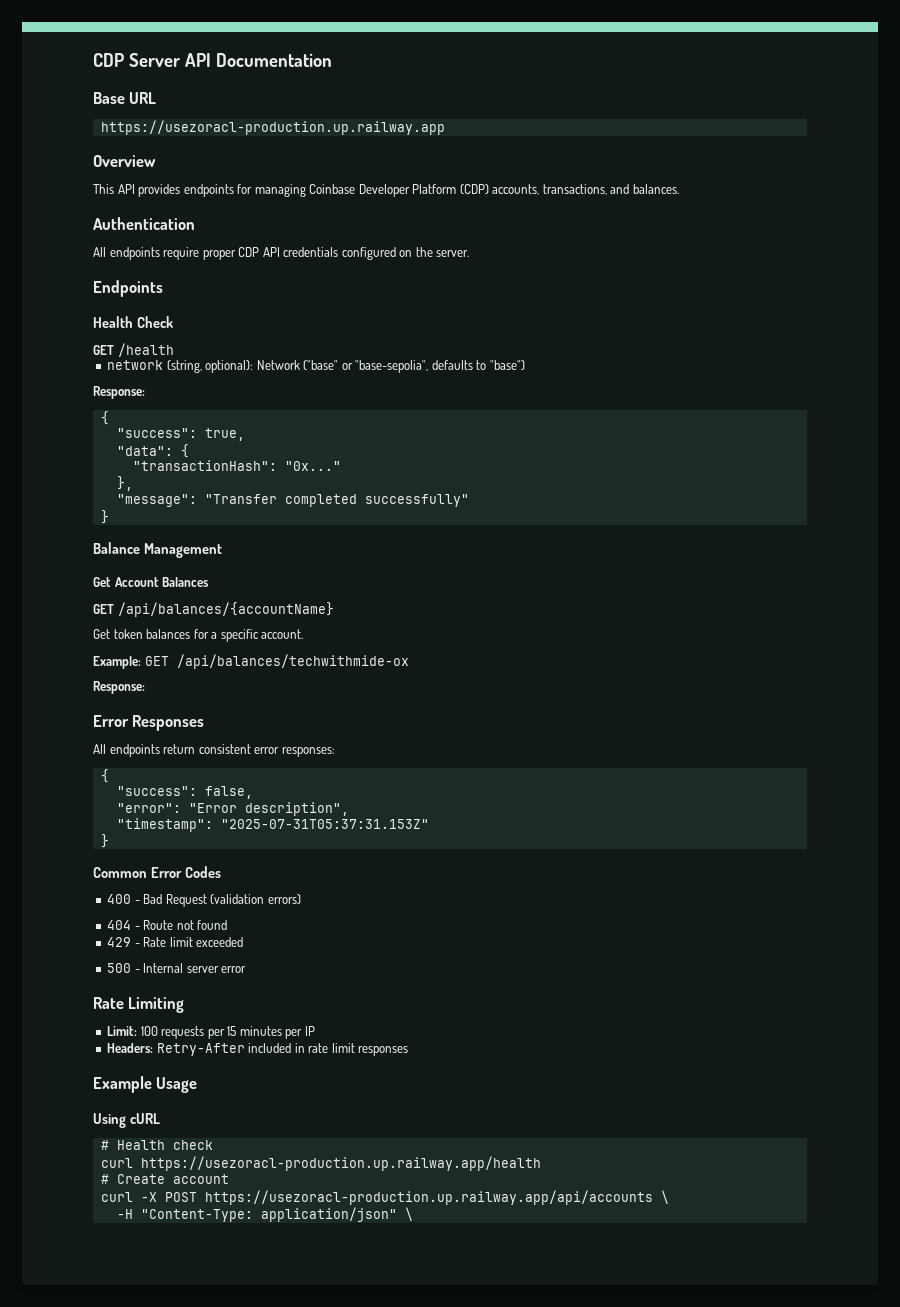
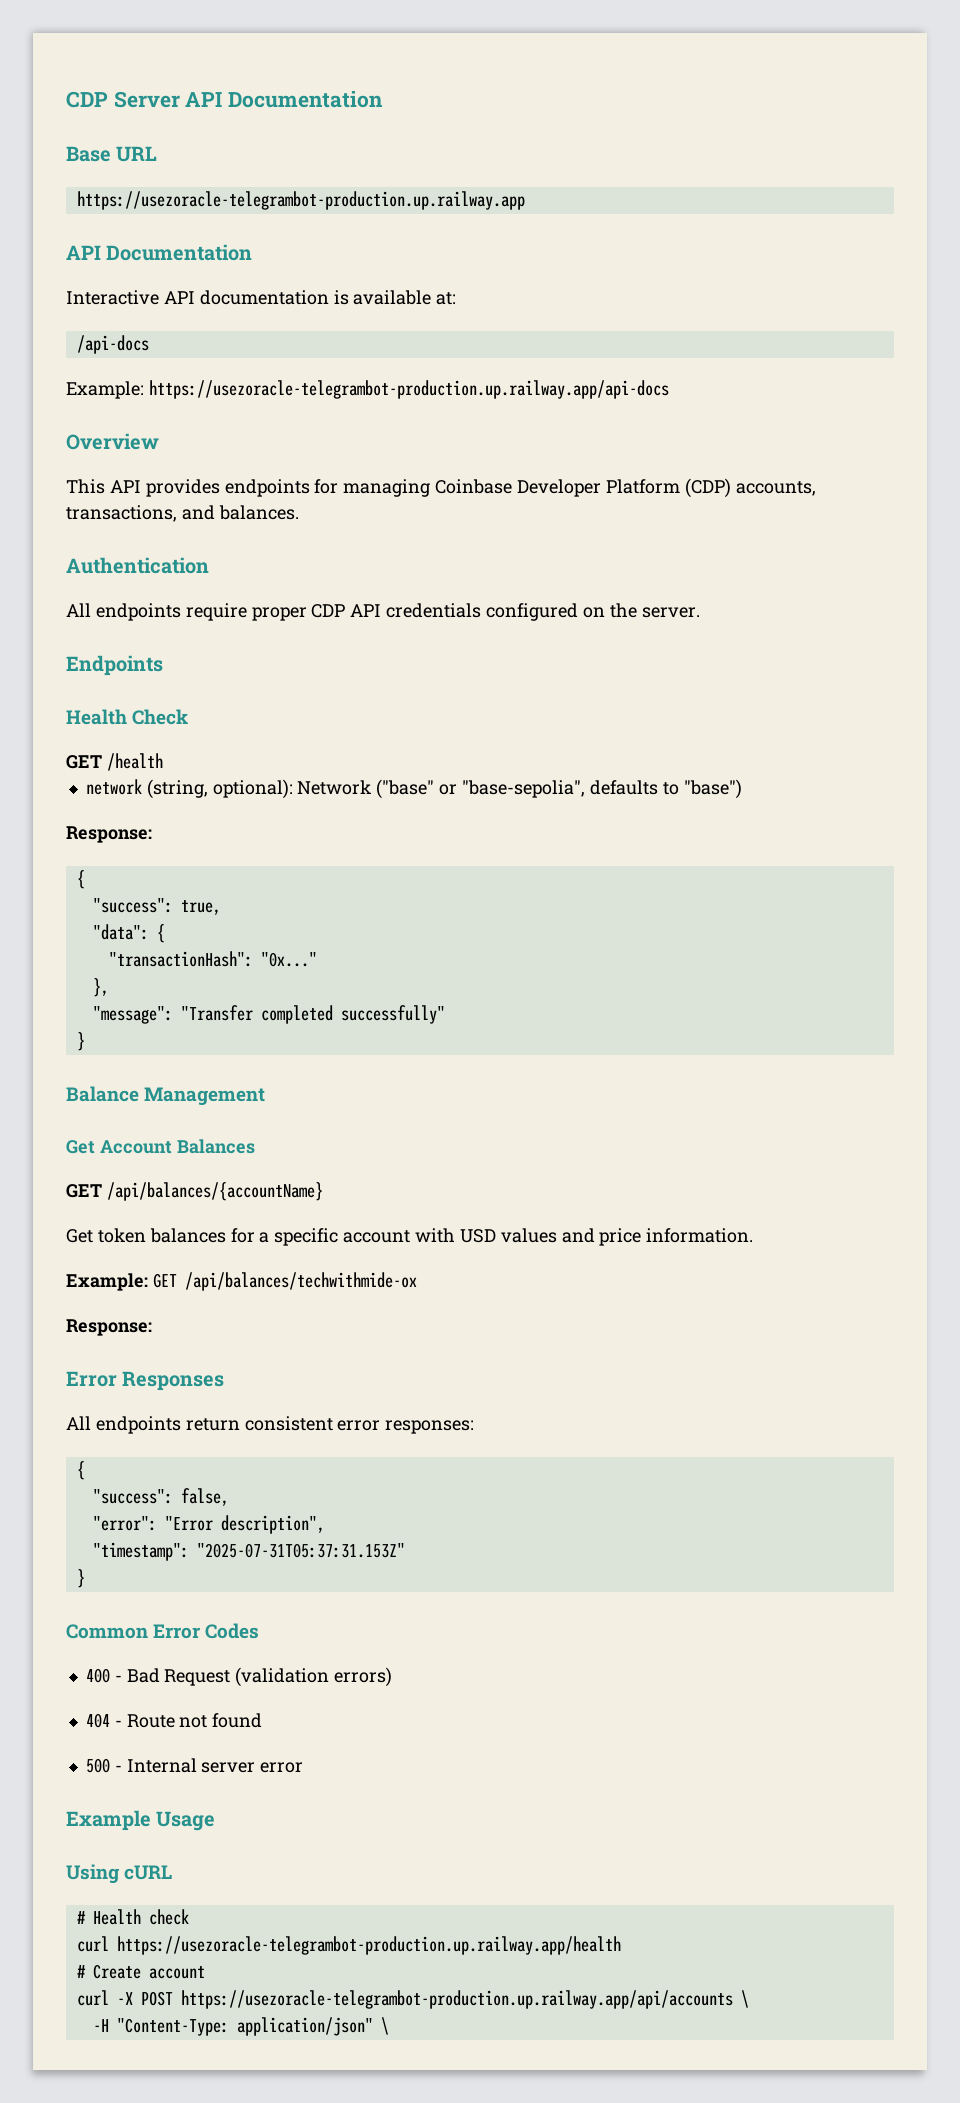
[100,120,445,135] https://usezoracl-production.up.railway.app -> [76,191,525,210] [66,244,253,261] [66,290,457,305] [76,335,149,354] [66,380,669,399] https://usezoracle-telegrambot-production.up.railway.app // API Documentation // Interactive API documentation is available at: // /api-docs // Example: https://usezoracle-telegrambot-production.up.railway.app/api-docs
[261,629,304,639] account. -> [343,1228,754,1246] account with USD values and price information.
[107,937,244,947] // 429 - Rate limit exceeded -> (263, 1720) none
[93,997,185,1013] [107,1026,315,1039] [107,1043,409,1056] // Rate Limiting // Limit: 100 requests per 15 minutes per IP // Headers: Retry-After included in rate limit responses -> (304, 1767) none
[140,1156,541,1171] https://usezoracl-production.up.railway.app/health -> [116,1936,621,1955] https://usezoracle-telegrambot-production.up.railway.app/health
[204,1190,653,1205] https://usezoracl-production.up.railway.app/api/accounts -> [180,1990,733,2009] https://usezoracle-telegrambot-production.up.railway.app/api/accounts

